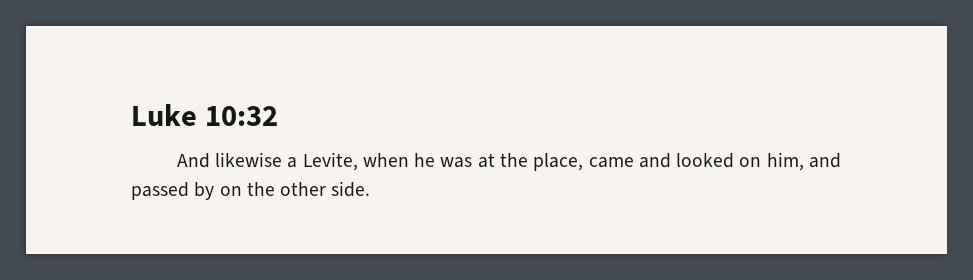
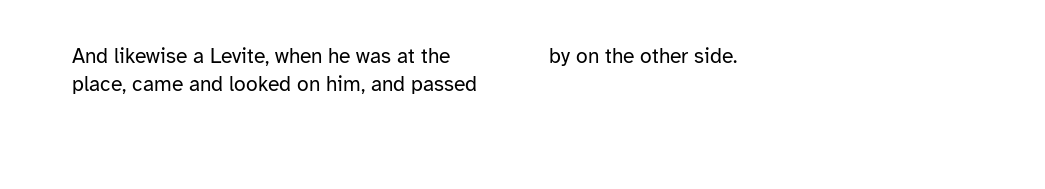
[131,104,279,126] Luke 10:32 // -> (72, 55) none

